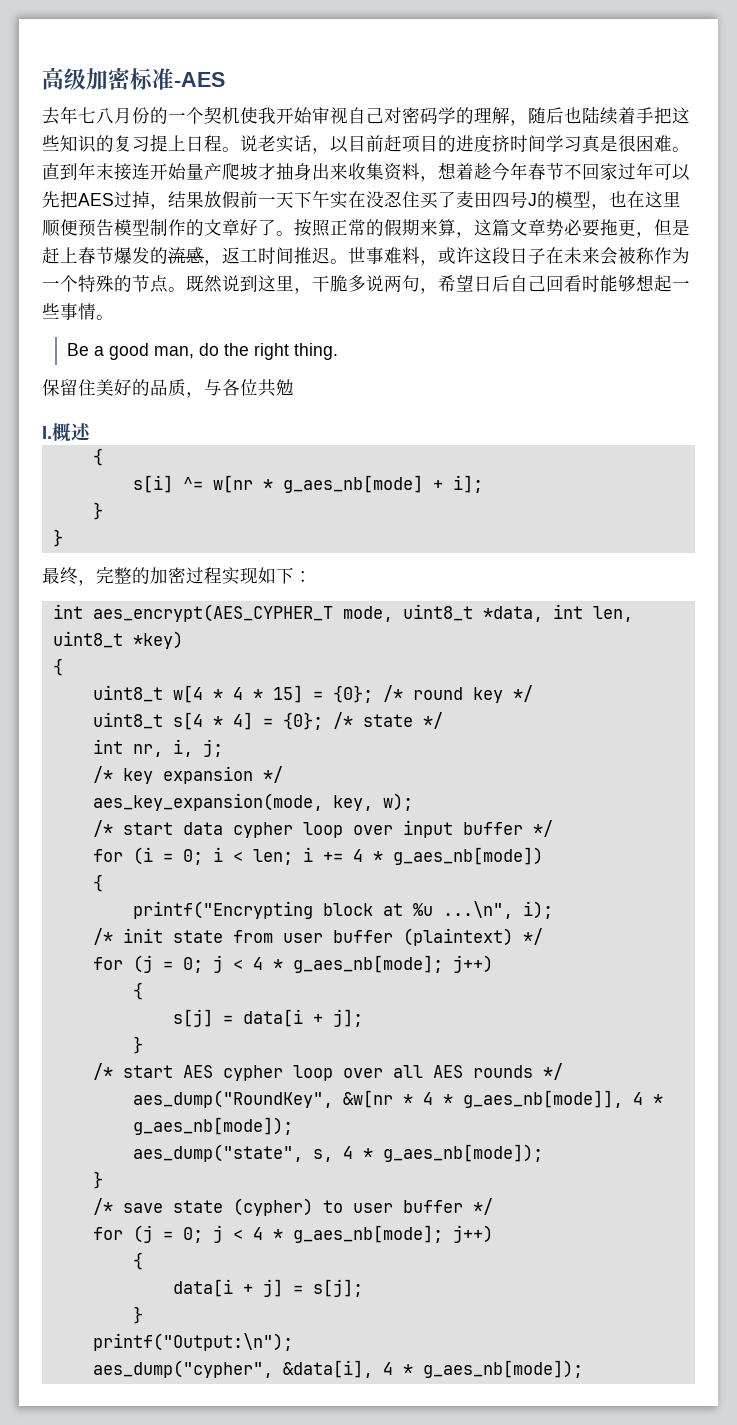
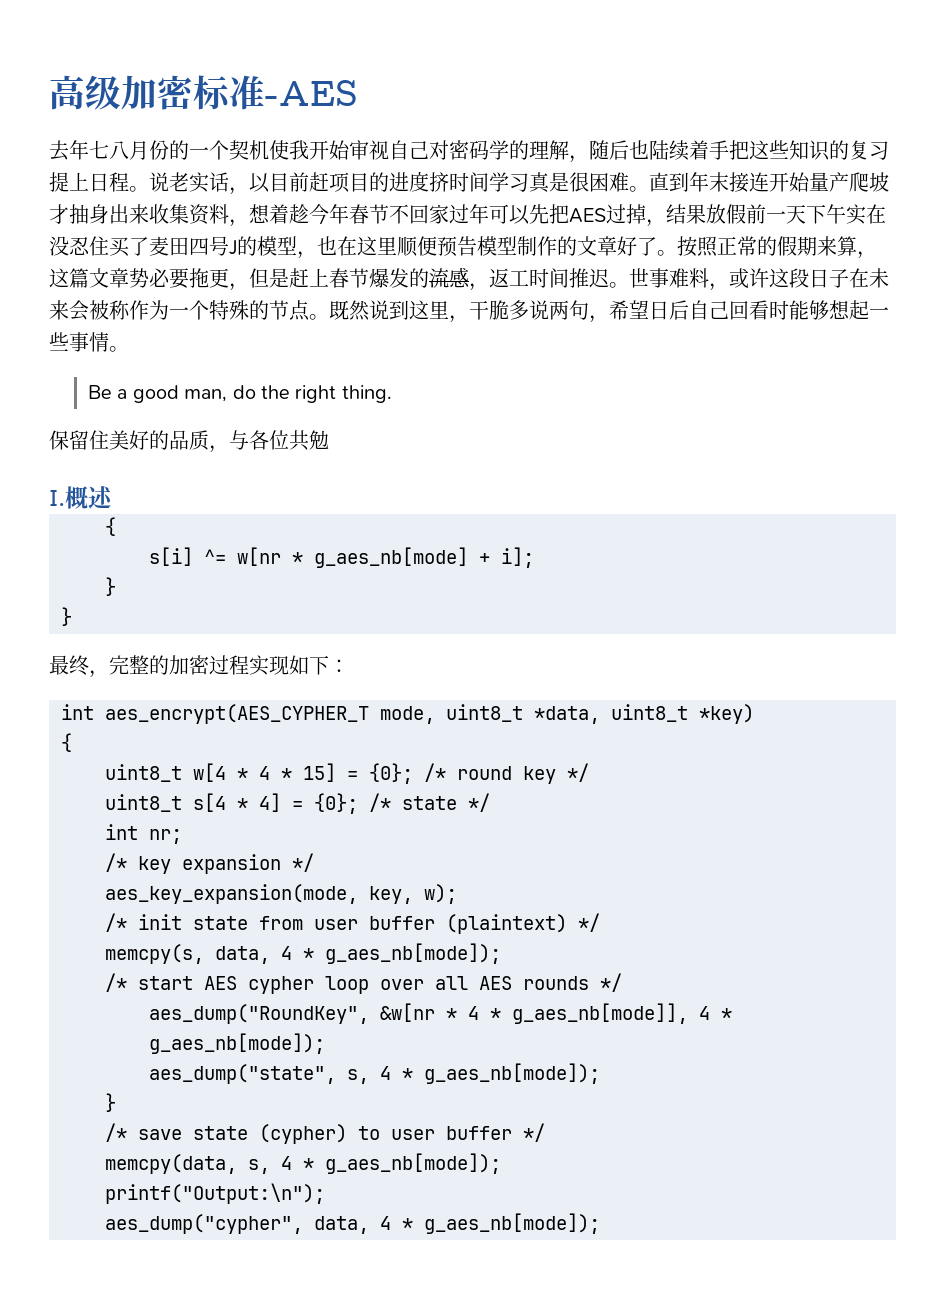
[552,604,633,622] int len, -> (600, 715) none
[132,739,223,757] nr, i, j; -> [149,829,182,844] nr;
[92,820,553,838] [92,847,543,865] [92,874,103,892] [132,901,553,919] // /* start data cypher loop over input buffer */ // for (i = 0; i < len; i += 4 * g_aes_nb[mode]) // { // printf("Encrypting block at %u ...\n", i); -> (457, 894) none
[92,955,493,973] [132,982,143,1000] [172,1009,363,1027] [132,1036,143,1054] for (j = 0; j < 4 * g_aes_nb[mode]; j++) // { // s[j] = data[i + j]; // } -> [105,943,501,964] memcpy(s, data, 4 * g_aes_nb[mode]);
[92,1225,493,1243] [132,1252,143,1270] [172,1279,363,1297] [132,1306,143,1324] for (j = 0; j < 4 * g_aes_nb[mode]; j++) // { // data[i + j] = s[j]; // } -> [105,1153,501,1174] memcpy(data, s, 4 * g_aes_nb[mode]);
[282,1360,373,1378] &data[i], -> [314,1216,369,1234] data,

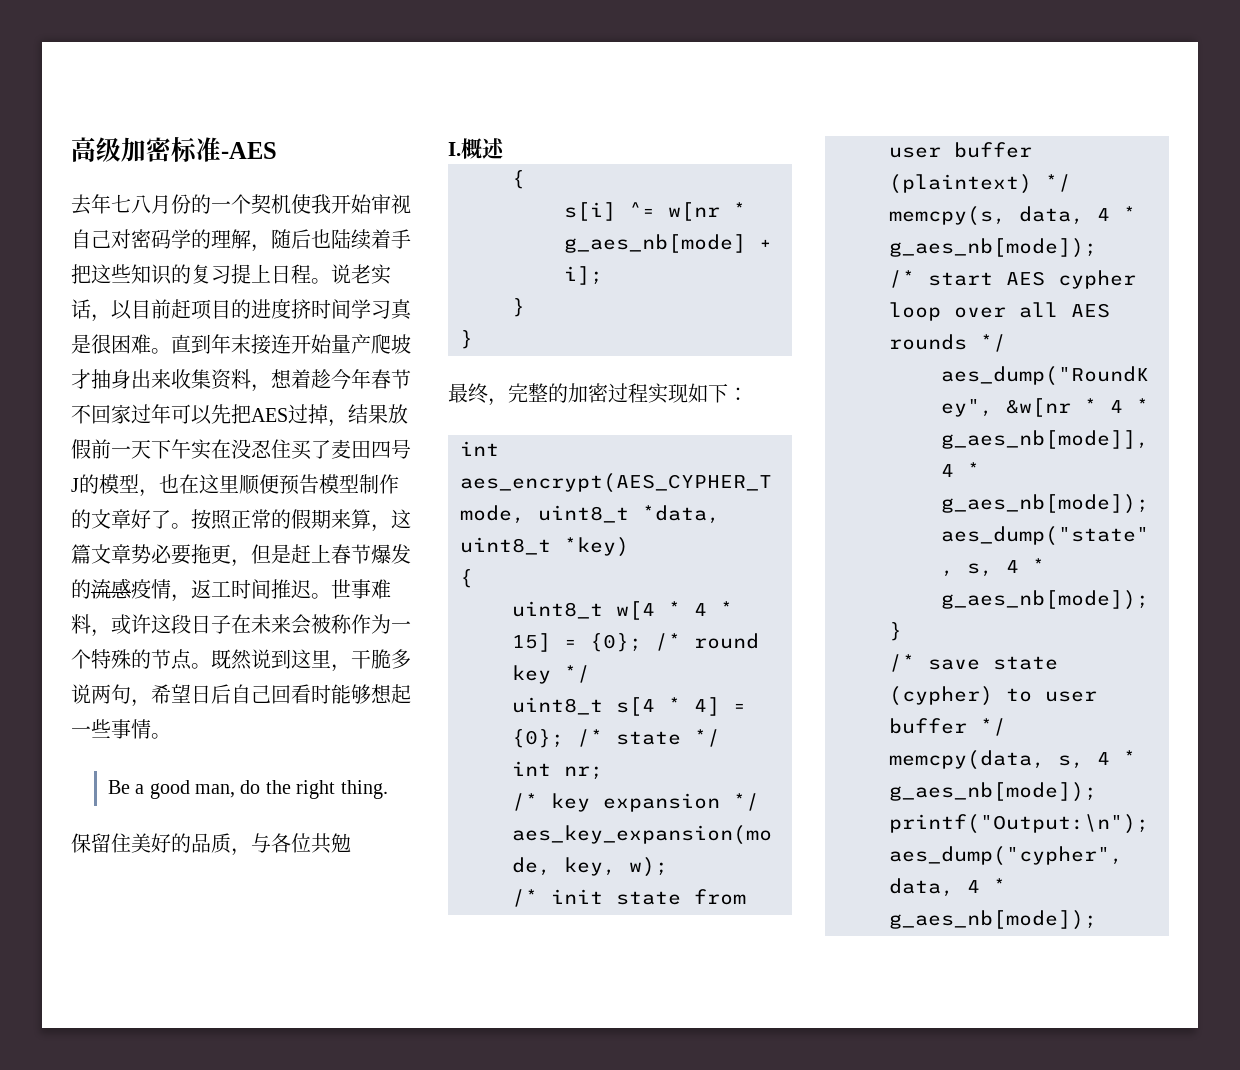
(470, 277) none -> [131,579,171,599] 疫情

